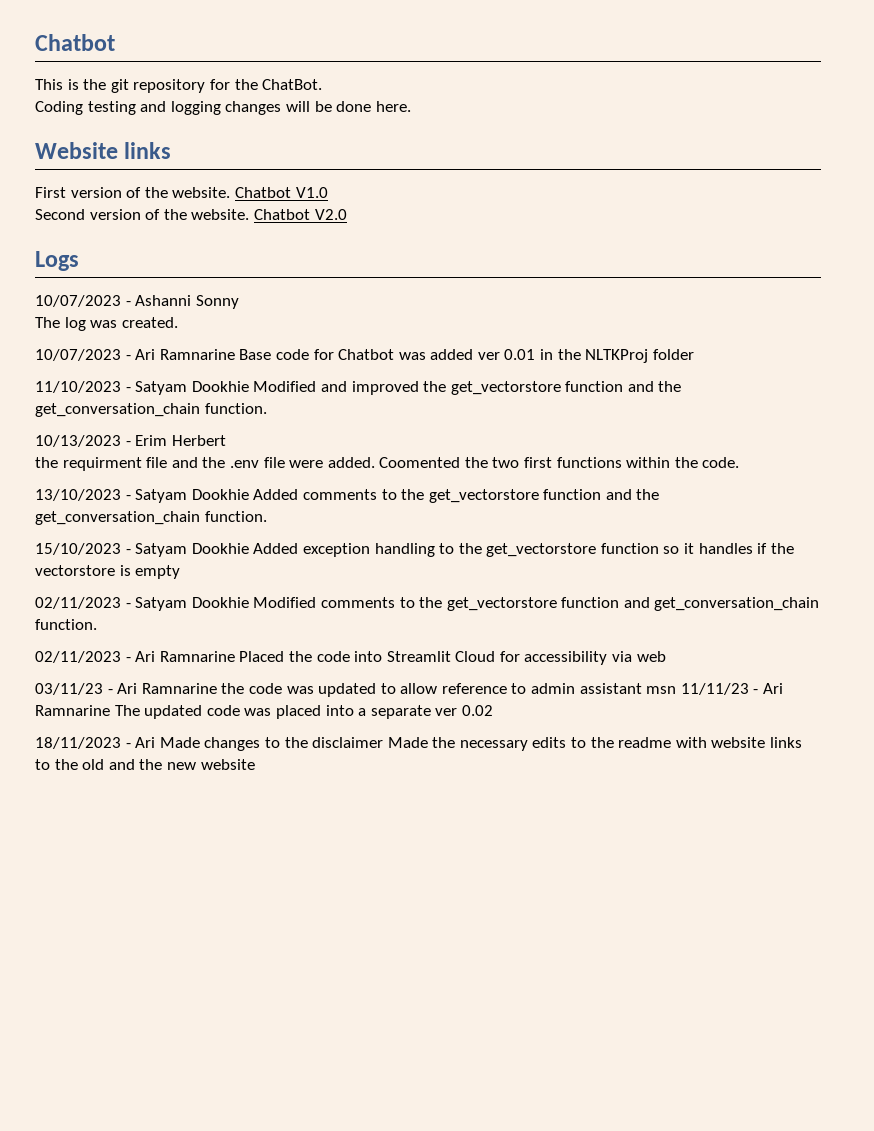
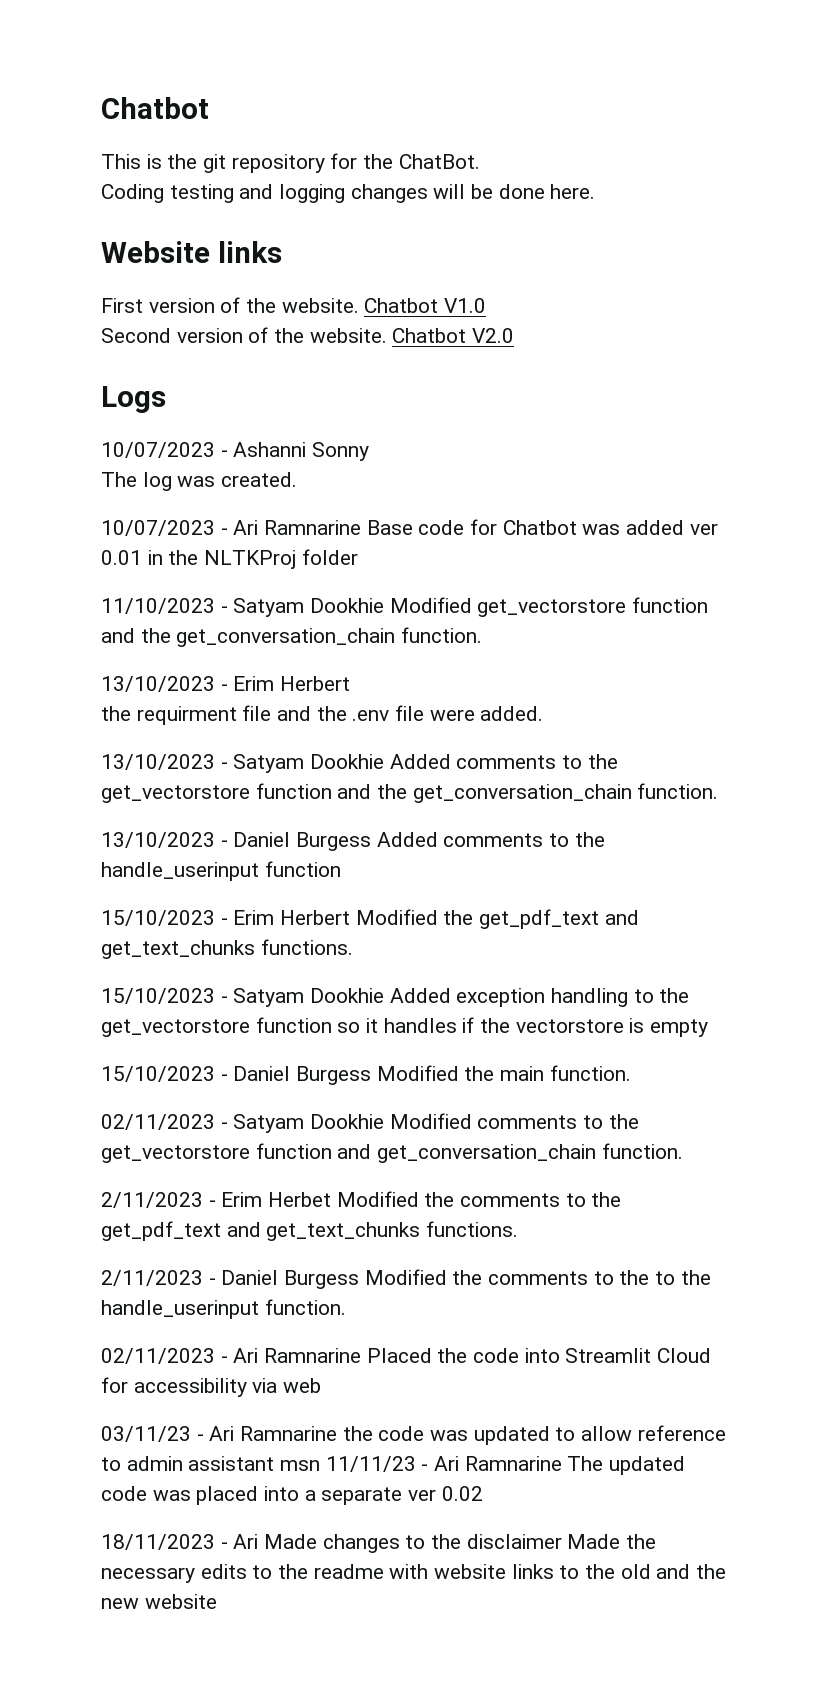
[320,381,682,395] [35,403,267,417] [35,435,121,447] and improved the get_vectorstore function and the get_conversation_chain function. // 10/13/2023 -> [477,597,709,617] [101,627,483,647] [101,676,215,692] get_vectorstore function and the get_conversation_chain function. // 13/10/2023
[379,457,740,468] Coomented the two first functions within the code. -> (544, 713) none
(267, 516) none -> [101,832,605,851] [101,861,341,881] [101,909,639,929] [101,939,353,959] // 13/10/2023 - Daniel Burgess Added comments to the handle_userinput function // 15/10/2023 - Erim Herbert Modified the get_pdf_text and get_text_chunks functions.
(181, 572) none -> [101,1065,631,1085] // 15/10/2023 - Daniel Burgess Modified the main function.
(97, 624) none -> [101,1191,622,1208] [101,1221,519,1241] [101,1269,711,1289] [101,1299,346,1319] // 2/11/2023 - Erim Herbet Modified the comments to the get_pdf_text and get_text_chunks functions. // 2/11/2023 - Daniel Burgess Modified the comments to the to the handle_userinput function.

